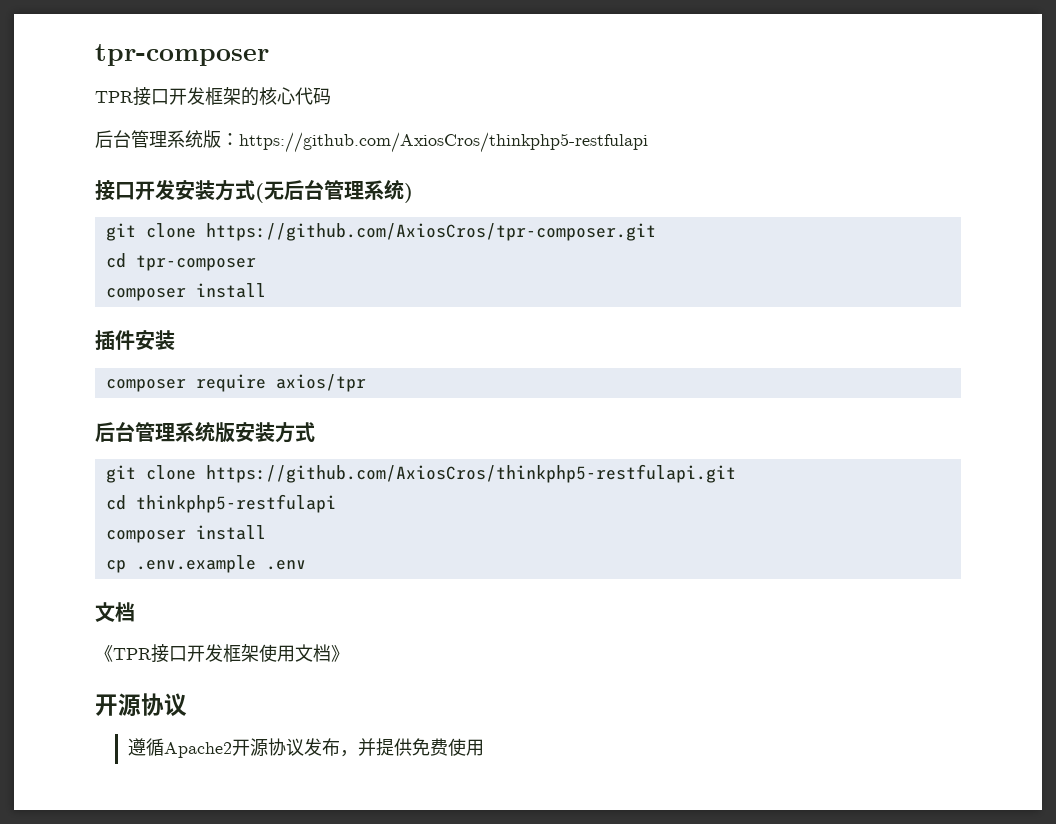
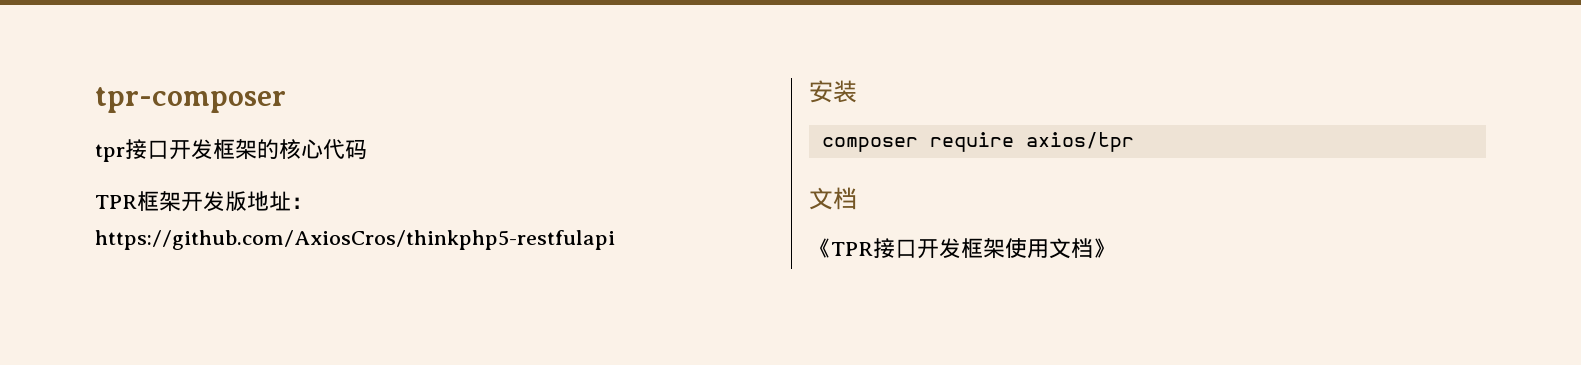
[95,44,269,66] [95,91,134,103] tpr-composer // TPR -> [95,87,286,113] [95,144,125,162] tpr-composer // tpr
[95,130,648,153] [95,179,413,203] [105,223,656,241] [105,253,256,271] [105,283,266,301] [95,330,175,350] [105,374,366,392] [95,421,315,443] [105,464,736,483] [105,494,336,513] [105,525,266,543] [105,555,306,573] 后台管理系统版：https://github.com/AxiosCros/thinkphp5-restfulapi // 接口开发安装方式(无后台管理系统) // git clone https://github.com/AxiosCros/tpr-composer.git // cd tpr-composer // composer install // 插件安装 // composer require axios/tpr // 后台管理系统版安装方式 // git clone https://github.com/AxiosCros/thinkphp5-restfulapi.git // cd thinkphp5-restfulapi // composer install // cp .env.example .env -> [95,191,313,212] [95,230,615,250] [809,80,857,103] [821,132,1134,152] TPR框架开发版地址：https://github.com/AxiosCros/thinkphp5-restfulapi // 安装 // composer require axios/tpr
[95,693,187,717] [127,738,484,758] // 开源协议 // 遵循Apache2开源协议发布，并提供免费使用 -> (1115, 248) none

